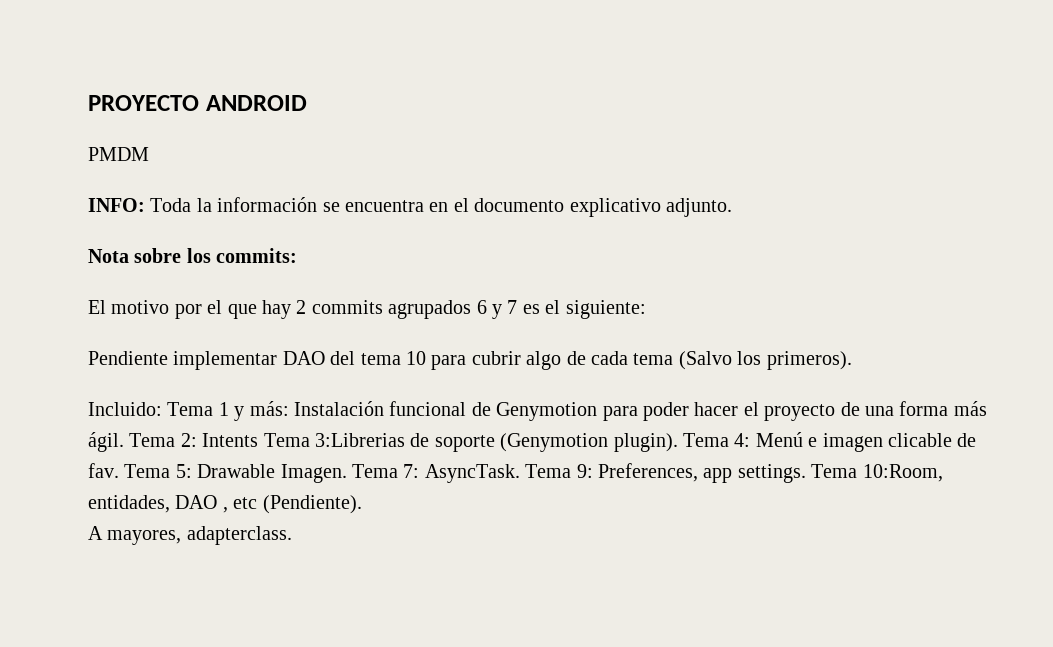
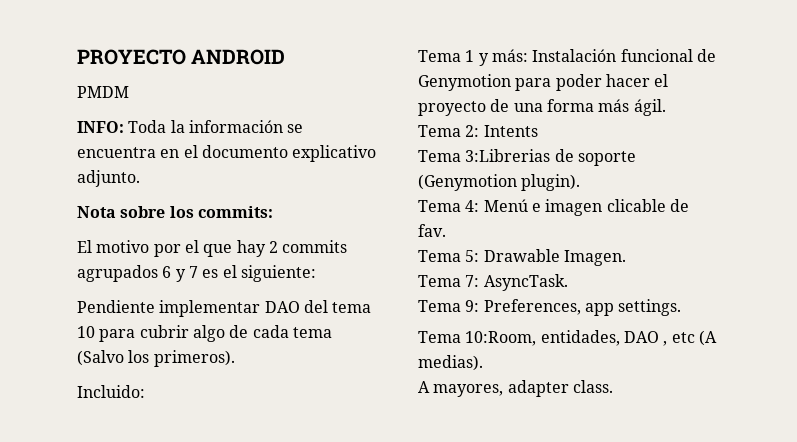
(162, 409) none -> (145, 391) //
(124, 442) none -> (666, 107) //
(259, 440) none -> (538, 131) //
(678, 442) none -> (581, 182) //
(119, 470) none -> (446, 230) //
(347, 473) none -> (626, 258) //
(520, 473) none -> (568, 282) //
(806, 473) none -> (682, 307) //
[262,495,362,514] (Pendiente). -> [698,330,717,346] [418,355,483,371] (A medias).
[186,526,292,545] adapterclass. -> [507,380,613,397] adapter class.

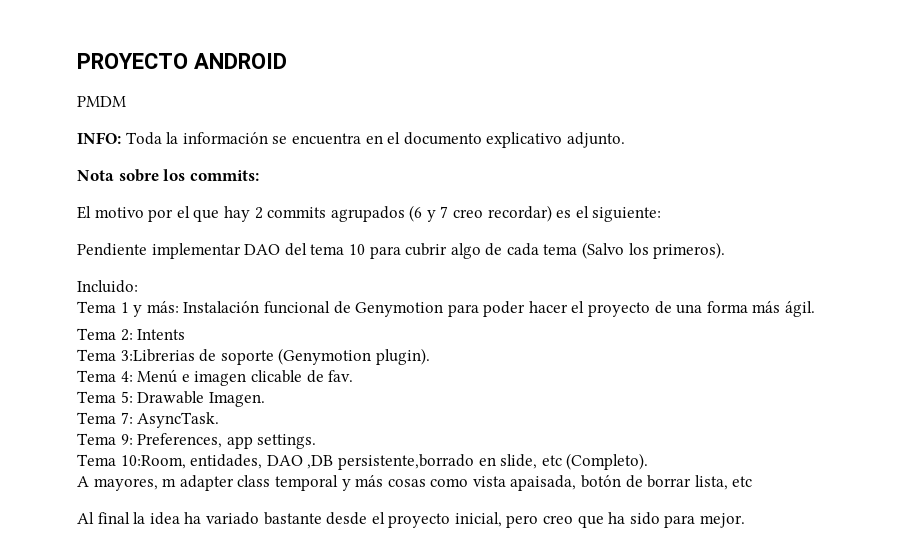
[162,266,172,278] 6 -> [409,205,423,222] (6
(198, 272) none -> [453,205,552,222] creo recordar)
[663,330,717,346] [418,355,483,371] [418,380,613,397] , etc (A medias). // A mayores, adapter class. -> [307,453,649,470] [77,475,753,491] [77,512,746,528] ,DB persistente,borrado en slide, etc (Completo). // A mayores, m adapter class temporal y más cosas como vista apaisada, botón de borrar lista, etc // Al final la idea ha variado bastante desde el proyecto inicial, pero creo que ha sido para mejor.

